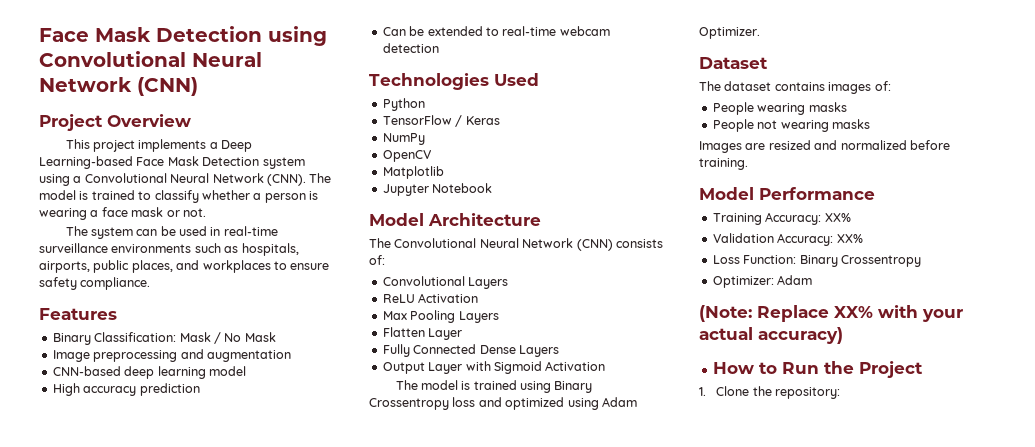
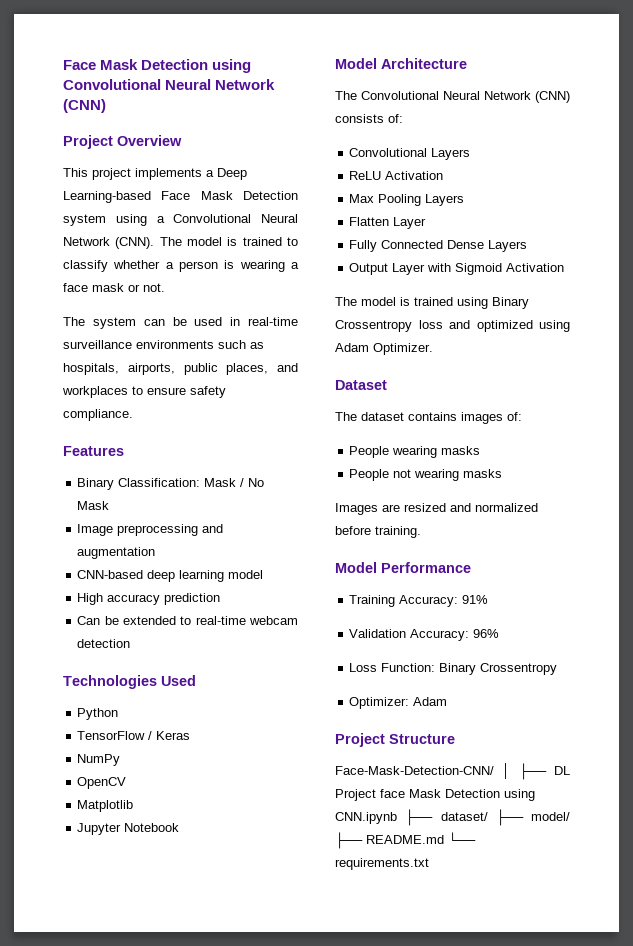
[824,213,851,222] XX% -> [462,595,489,604] 91%
[836,234,863,243] XX% -> [473,629,500,638] 96%
[699,305,963,322] [699,327,843,344] [712,361,923,378] [699,386,841,399] (Note: Replace XX% with your actual accuracy) // How to Run the Project // 1. Clone the repository: -> [335,733,455,747] [335,763,570,780] [335,789,535,801] [335,809,570,826] [335,832,476,849] [335,858,429,870] Project Structure // Face-Mask-Detection-CNN/ │ ├── DL Project face Mask Detection using CNN.ipynb ├── dataset/ ├── model/ ├── README.md └── requirements.txt

